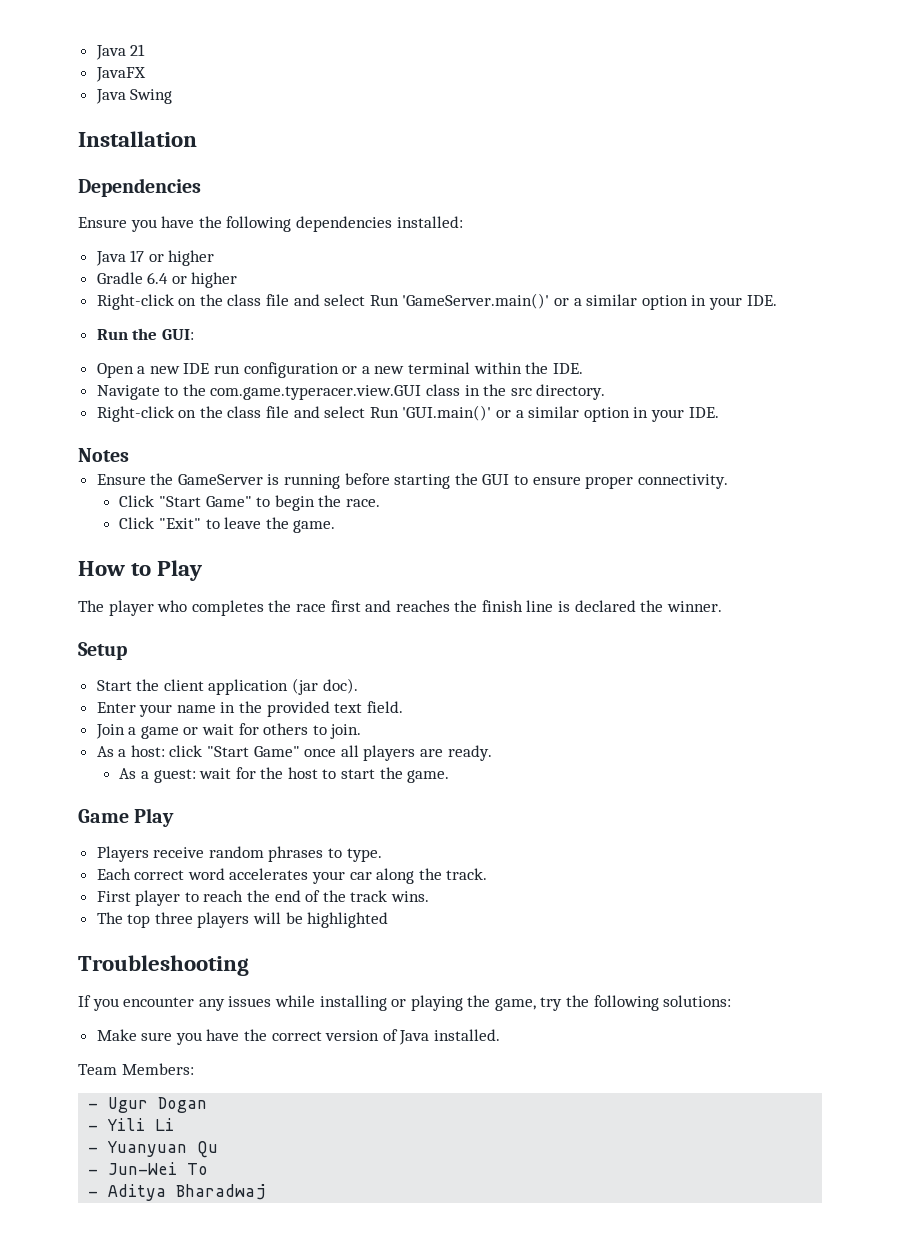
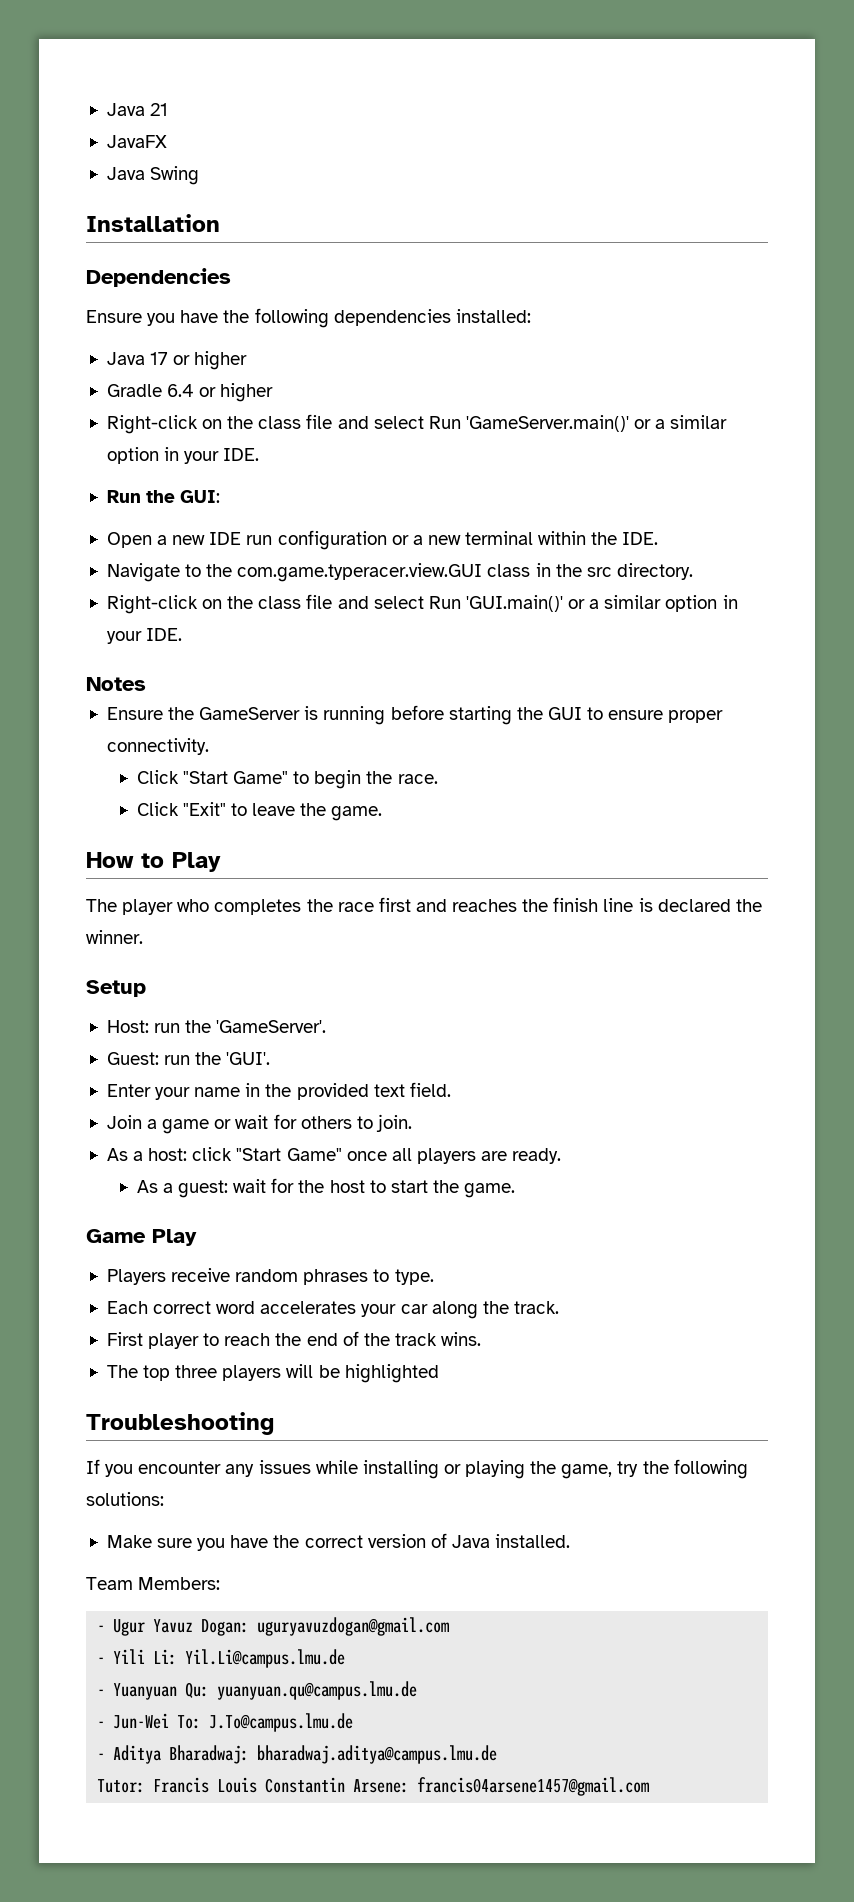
[96,678,358,695] Start the client application (jar doc). -> [106,1020,327,1033] [106,1052,271,1065] Host: run the 'GameServer'. // Guest: run the 'GUI'.
[158,1097,208,1113] Dogan -> [153,1617,450,1636] Yavuz Dogan: uguryavuzdogan@gmail.com
[155,1118,175,1131] Li -> [153,1649,346,1668] Li: Yil.Li@campus.lmu.de
[197,1141,219,1158] Qu -> [185,1681,418,1700] Qu: yuanyuan.qu@campus.lmu.de
[187,1163,209,1175] To -> [177,1713,354,1732] To: J.To@campus.lmu.de
[176,1184,267,1200] Bharadwaj -> [169,1745,498,1764] [97,1777,650,1796] Bharadwaj: bharadwaj.aditya@campus.lmu.de // Tutor: Francis Louis Constantin Arsene: francis04arsene1457@gmail.com

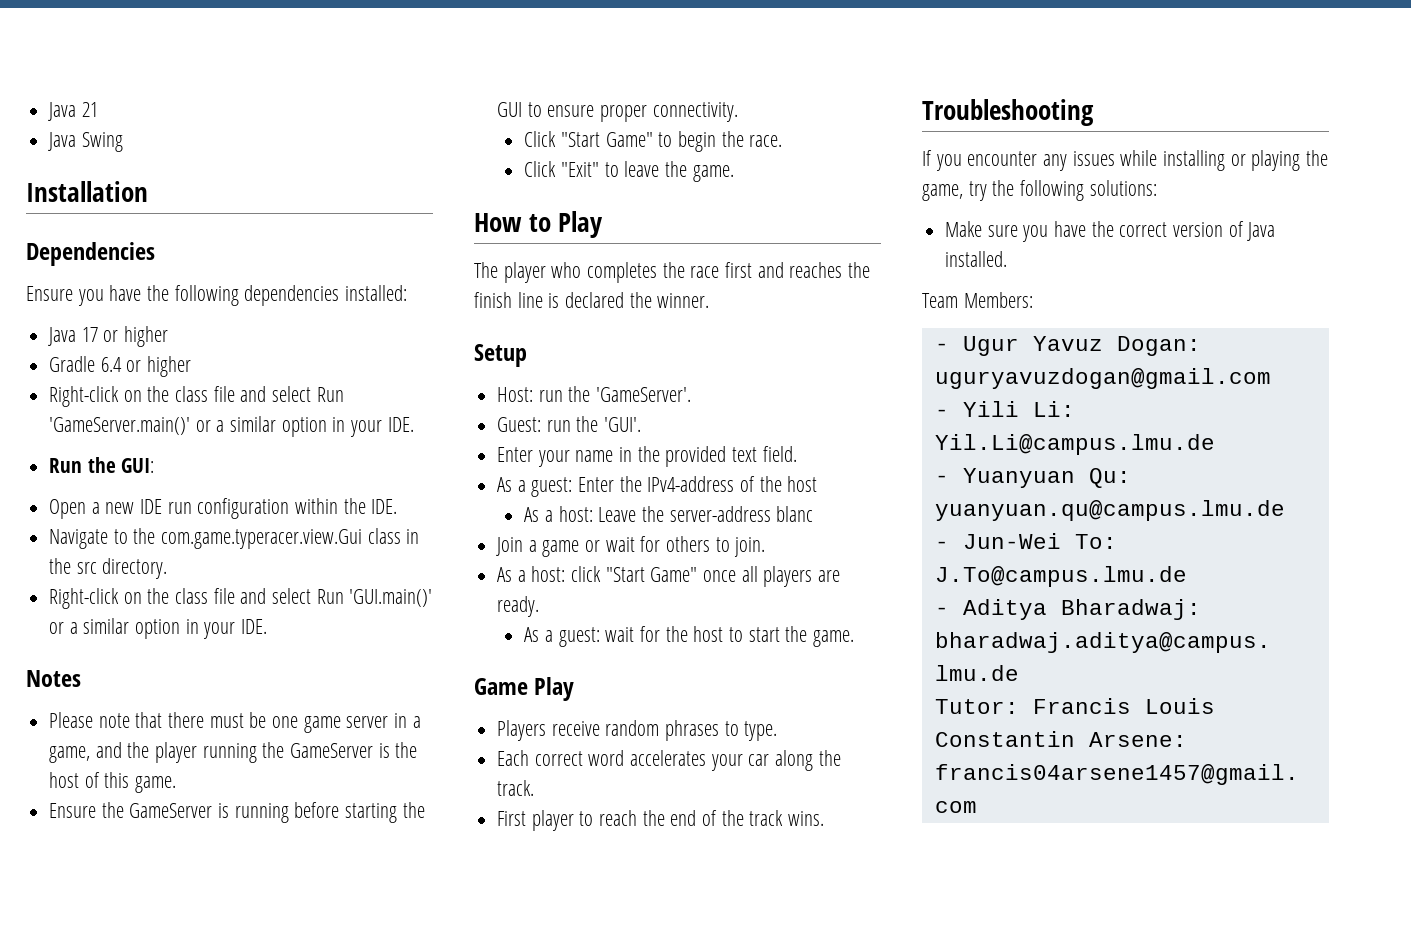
[106,135,167,148] // JavaFX -> (98, 109) none
[391,531,534,545] or a new terminal -> (290, 508) none
[237,563,483,582] com.game.typeracer.view.GUI -> [161,529,363,549] com.game.typeracer.view.Gui
(146, 684) none -> [49,712,421,733] [49,742,418,763] [49,772,177,793] // Please note that there must be one game server in a game, and the player running the GameServer is the host of this game.
(451, 1089) none -> [497,476,818,497] [524,506,814,522] // As a guest: Enter the IPv4-address of the host // As a host: Leave the server-address blanc
[106,1364,439,1383] // The top three players will be highlighted -> (825, 818) none

